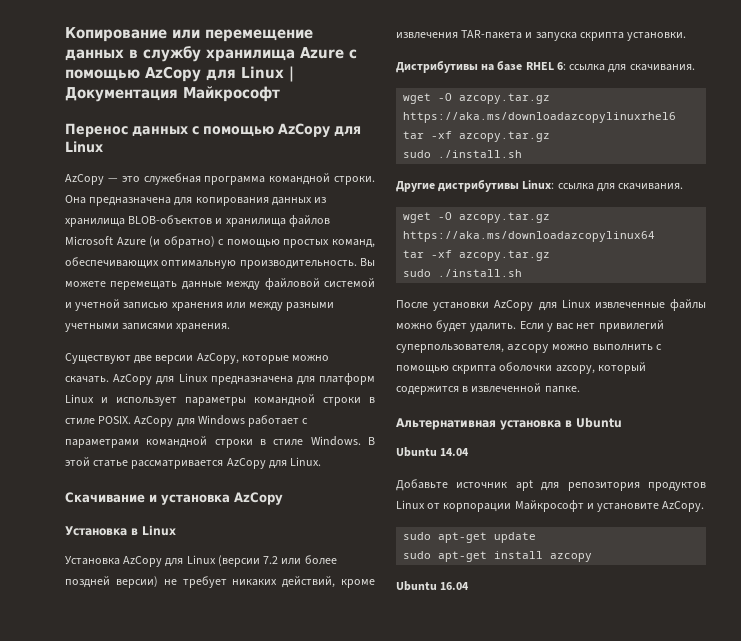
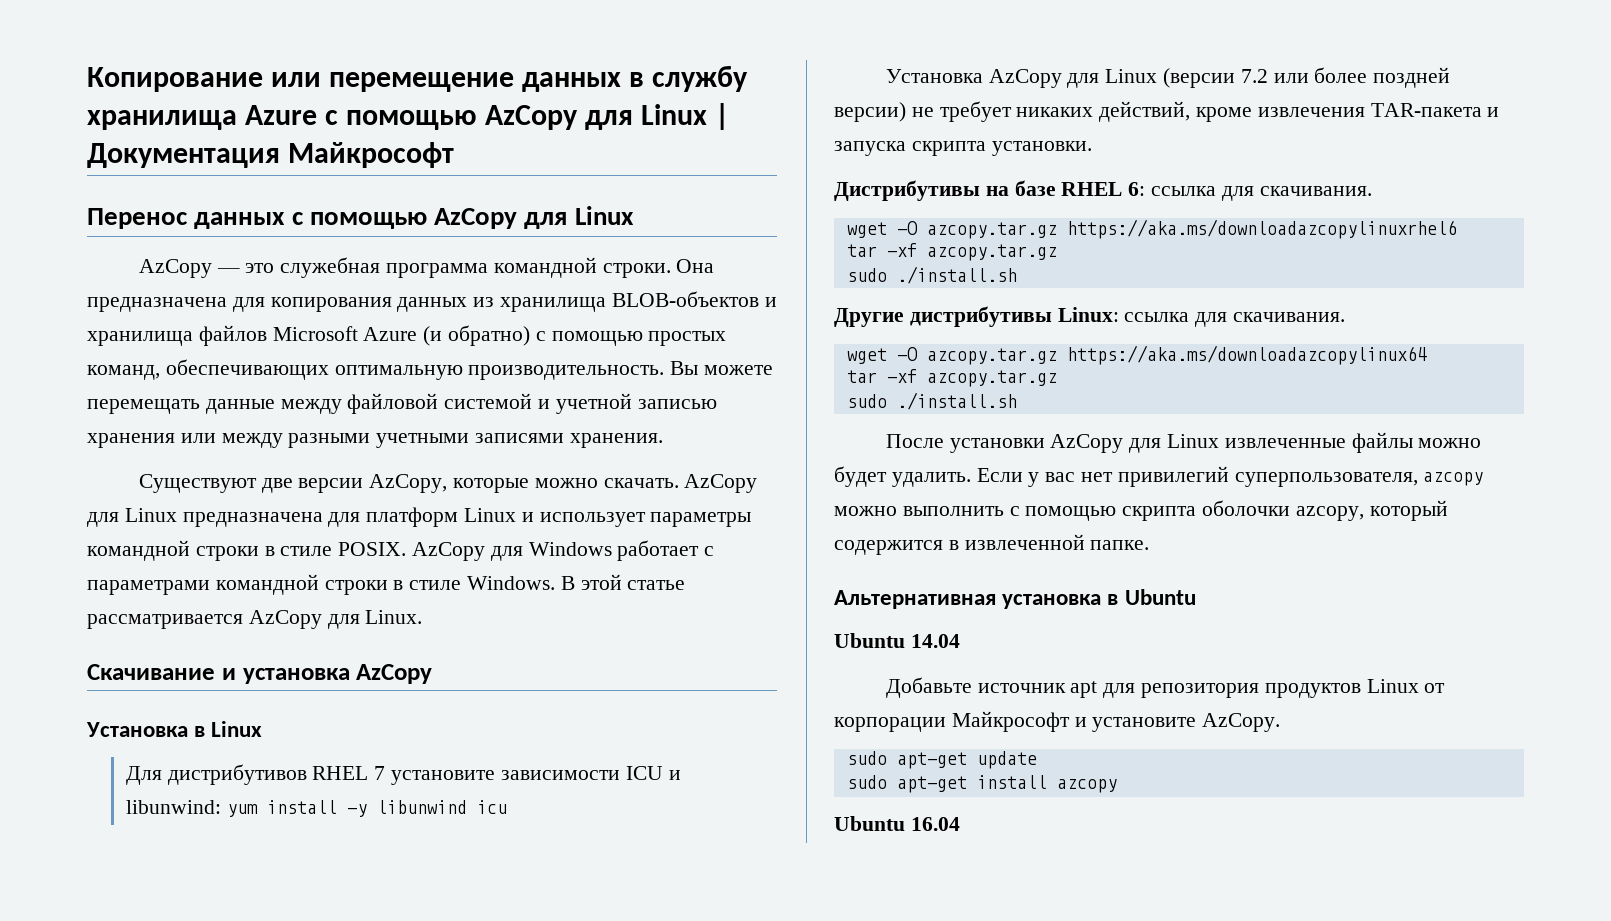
(176, 530) none -> [125,764,681,785] [125,800,507,817] // Для дистрибутивов RHEL 7 установите зависимости ICU и libunwind: yum install -y libunwind icu

